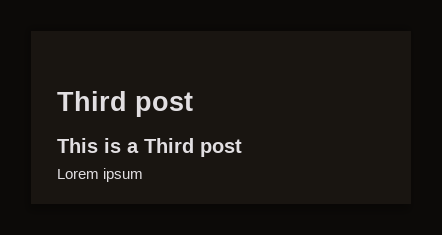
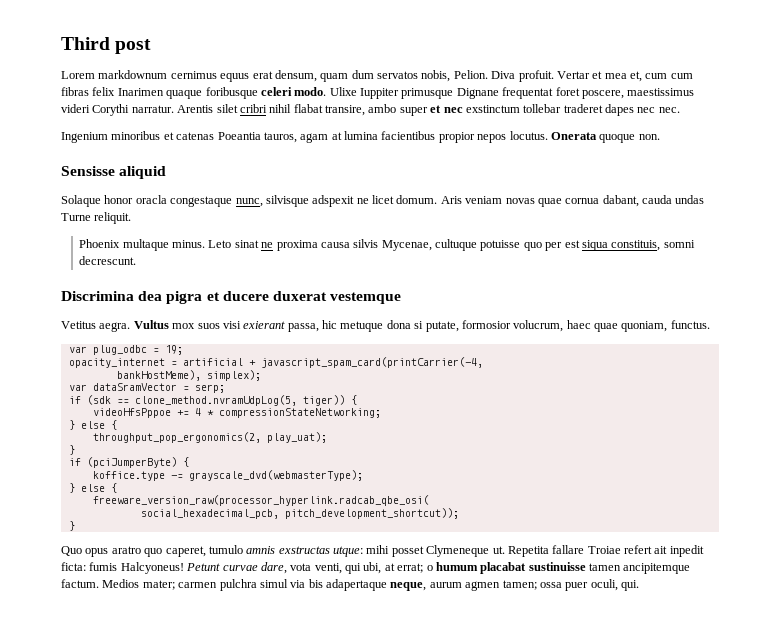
[57,91,193,117] [57,138,242,157] [57,168,144,182] Third post // This is a Third post // Lorem ipsum -> [61,37,152,54] [61,70,693,82] [61,87,695,99] [61,104,680,116] [61,131,660,143] [61,166,167,179] [61,195,705,207] [61,212,132,224] [79,239,695,251] [79,256,137,265] [61,291,402,304] [61,320,710,332] [68,345,183,355] [68,357,483,368] [116,370,261,381] [68,383,225,393] [68,395,357,406] [92,408,381,418] [68,420,117,430] [92,432,327,443] [68,445,75,455] [68,457,189,468] [92,470,363,481] [68,483,117,493] [92,495,429,506] [140,508,459,519] [68,521,75,531] [61,545,704,557] [61,562,691,574] [61,579,639,591] Third post // Lorem markdownum cernimus equus erat densum, quam dum servatos nobis, Pelion. Diva profuit. Vertar et mea et, cum cum fibras felix Inarimen quaque foribusque celeri modo. Ulixe Iuppiter primusque Dignane frequentat foret poscere, maestissimus videri Corythi narratur. Arentis silet cribri nihil flabat transire, ambo super et nec exstinctum tollebar traderet dapes nec nec. // Ingenium minoribus et catenas Poeantia tauros, agam at lumina facientibus propior nepos locutus. Onerata quoque non. // Sensisse aliquid // Solaque honor oracla congestaque nunc, silvisque adspexit ne licet domum. Aris veniam novas quae cornua dabant, cauda undas Turne reliquit. // Phoenix multaque minus. Leto sinat ne proxima causa silvis Mycenae, cultuque potuisse quo per est siqua constituis, somni decrescunt. // Discrimina dea pigra et ducere duxerat vestemque // Vetitus aegra. Vultus mox suos visi exierant passa, hic metuque dona si putate, formosior volucrum, haec quae quoniam, functus. // var plug_odbc = 19; // opacity_internet = artificial + javascript_spam_card(printCarrier(-4, // bankHostMeme), simplex); // var dataSramVector = serp; // if (sdk == clone_method.nvramUdpLog(5, tiger)) { // videoHfsPppoe += 4 * compressionStateNetworking; // } else { // throughput_pop_ergonomics(2, play_uat); // } // if (pciJumperByte) { // koffice.type -= grayscale_dvd(webmasterType); // } else { // freeware_version_raw(processor_hyperlink.radcab_qbe_osi( // social_hexadecimal_pcb, pitch_development_shortcut)); // } // Quo opus aratro quo caperet, tumulo amnis exstructas utque: mihi posset Clymeneque ut. Repetita fallare Troiae refert ait inpedit ficta: fumis Halcyoneus! Petunt curvae dare, vota venti, qui ubi, at errat; o humum placabat sustinuisse tamen ancipitemque factum. Medios mater; carmen pulchra simul via bis adapertaque neque, aurum agmen tamen; ossa puer oculi, qui.

